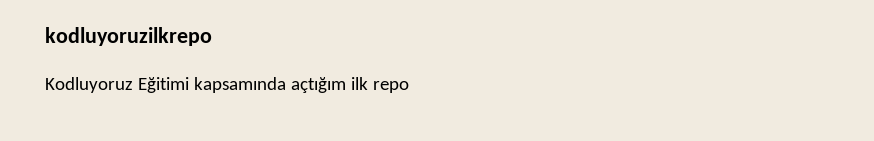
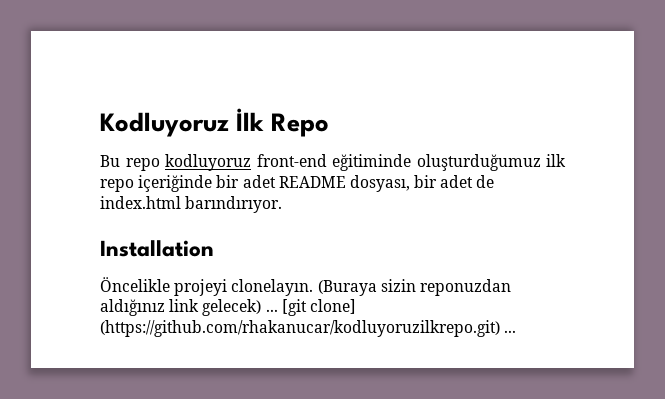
[45,27,212,46] [45,77,409,93] kodluyoruzilkrepo // Kodluyoruz Eğitimi kapsamında açtığım ilk repo -> [100,108,330,137] [100,154,566,171] [100,175,495,192] [100,196,283,213] [100,240,214,257] [100,277,511,296] [100,299,356,316] [100,320,517,337] Kodluyoruz İlk Repo // Bu repo kodluyoruz front-end eğitiminde oluşturduğumuz ilk repo içeriğinde bir adet README dosyası, bir adet de index.html barındırıyor. // Installation // Öncelikle projeyi clonelayın. (Buraya sizin reponuzdan aldığınız link gelecek) ... [git clone] (https://github.com/rhakanucar/kodluyoruzilkrepo.git) ...

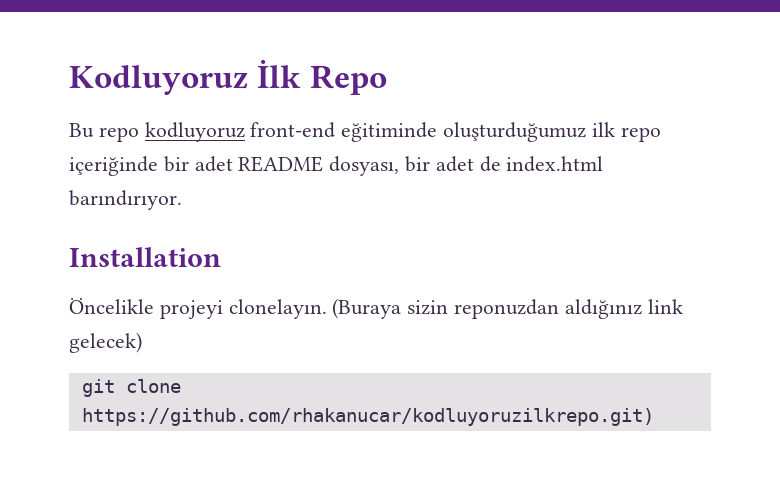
[265,299,356,316] [100,320,517,337] ... [git clone] (https://github.com/rhakanucar/kodluyoruzilkrepo.git) ... -> [81,379,181,397] [81,408,654,426] // git clone https://github.com/rhakanucar/kodluyoruzilkrepo.git)

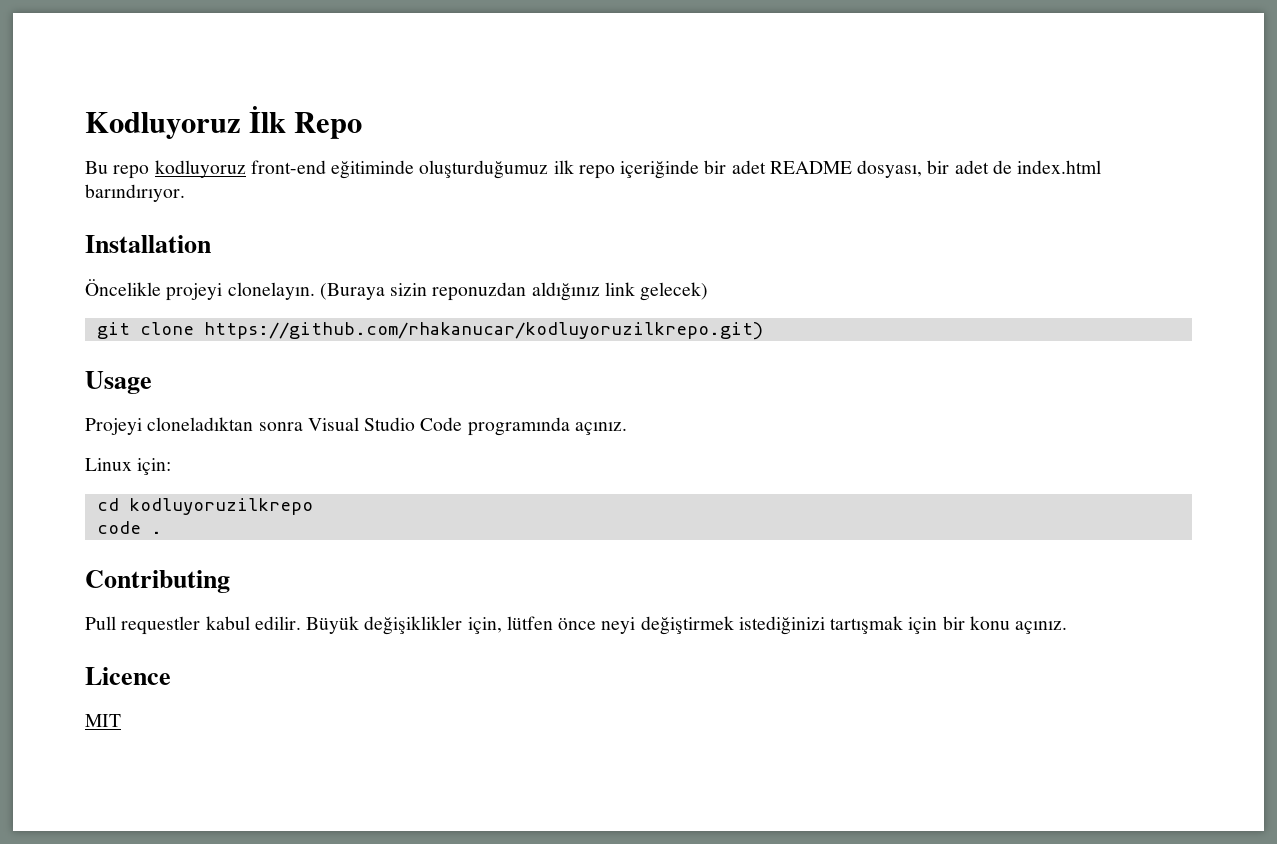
(654, 417) none -> [85,371,152,394] [85,417,627,436] [85,458,172,475] [96,498,313,515] [96,521,162,534] [85,570,230,593] [85,616,1068,635] [85,667,171,685] [85,714,121,727] // Usage // Projeyi cloneladıktan sonra Visual Studio Code programında açınız. // Linux için: // cd kodluyoruzilkrepo // code . // Contributing // Pull requestler kabul edilir. Büyük değişiklikler için, lütfen önce neyi değiştirmek istediğinizi tartışmak için bir konu açınız. // Licence // MIT

